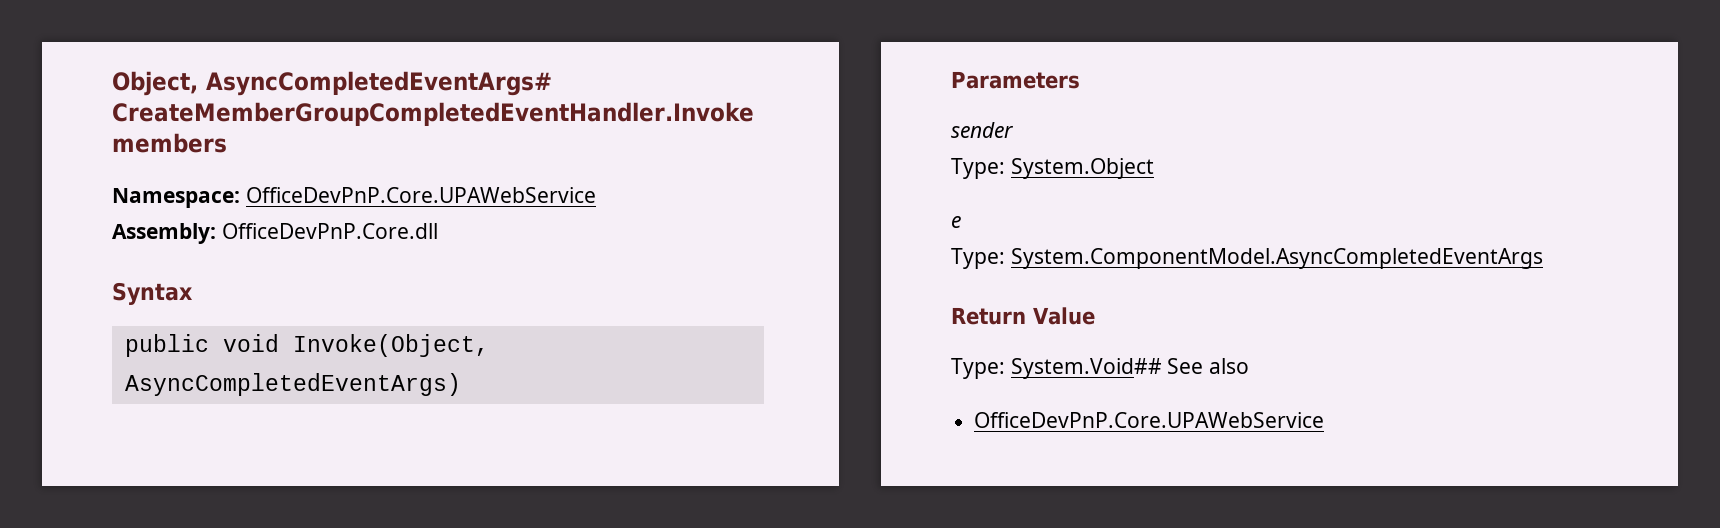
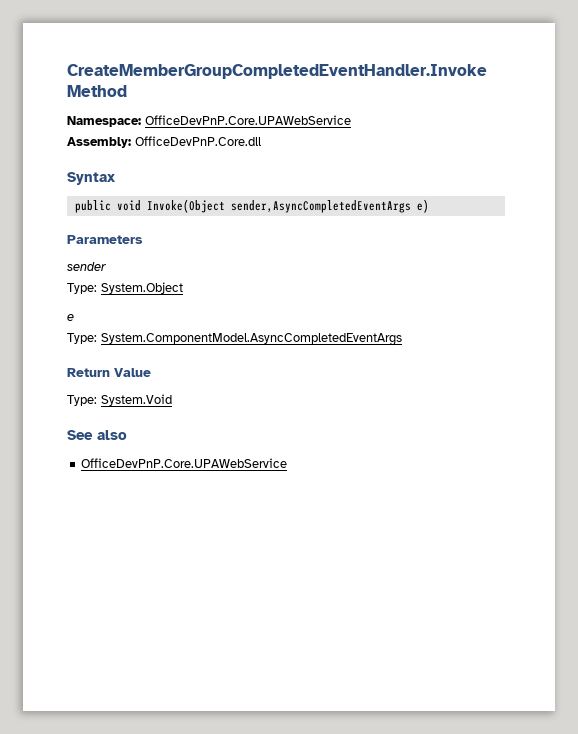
[112,71,552,96] [112,102,754,126] [112,133,227,153] Object, AsyncCompletedEventArgs# CreateMemberGroupCompletedEventHandler.Invoke members -> [67,64,487,79] [67,85,127,97] CreateMemberGroupCompletedEventHandler.Invoke Method
[292,334,489,357] [124,373,461,396] Invoke(Object, AsyncCompletedEventArgs) -> [146,199,429,213] Invoke(Object sender,AsyncCompletedEventArgs e)
[1010,358,1162,379] System.Void## -> [101,394,172,406] System.Void //

